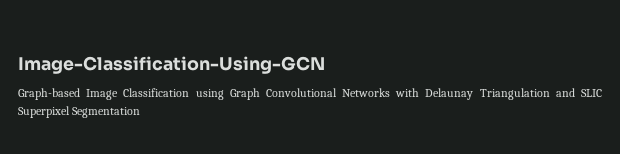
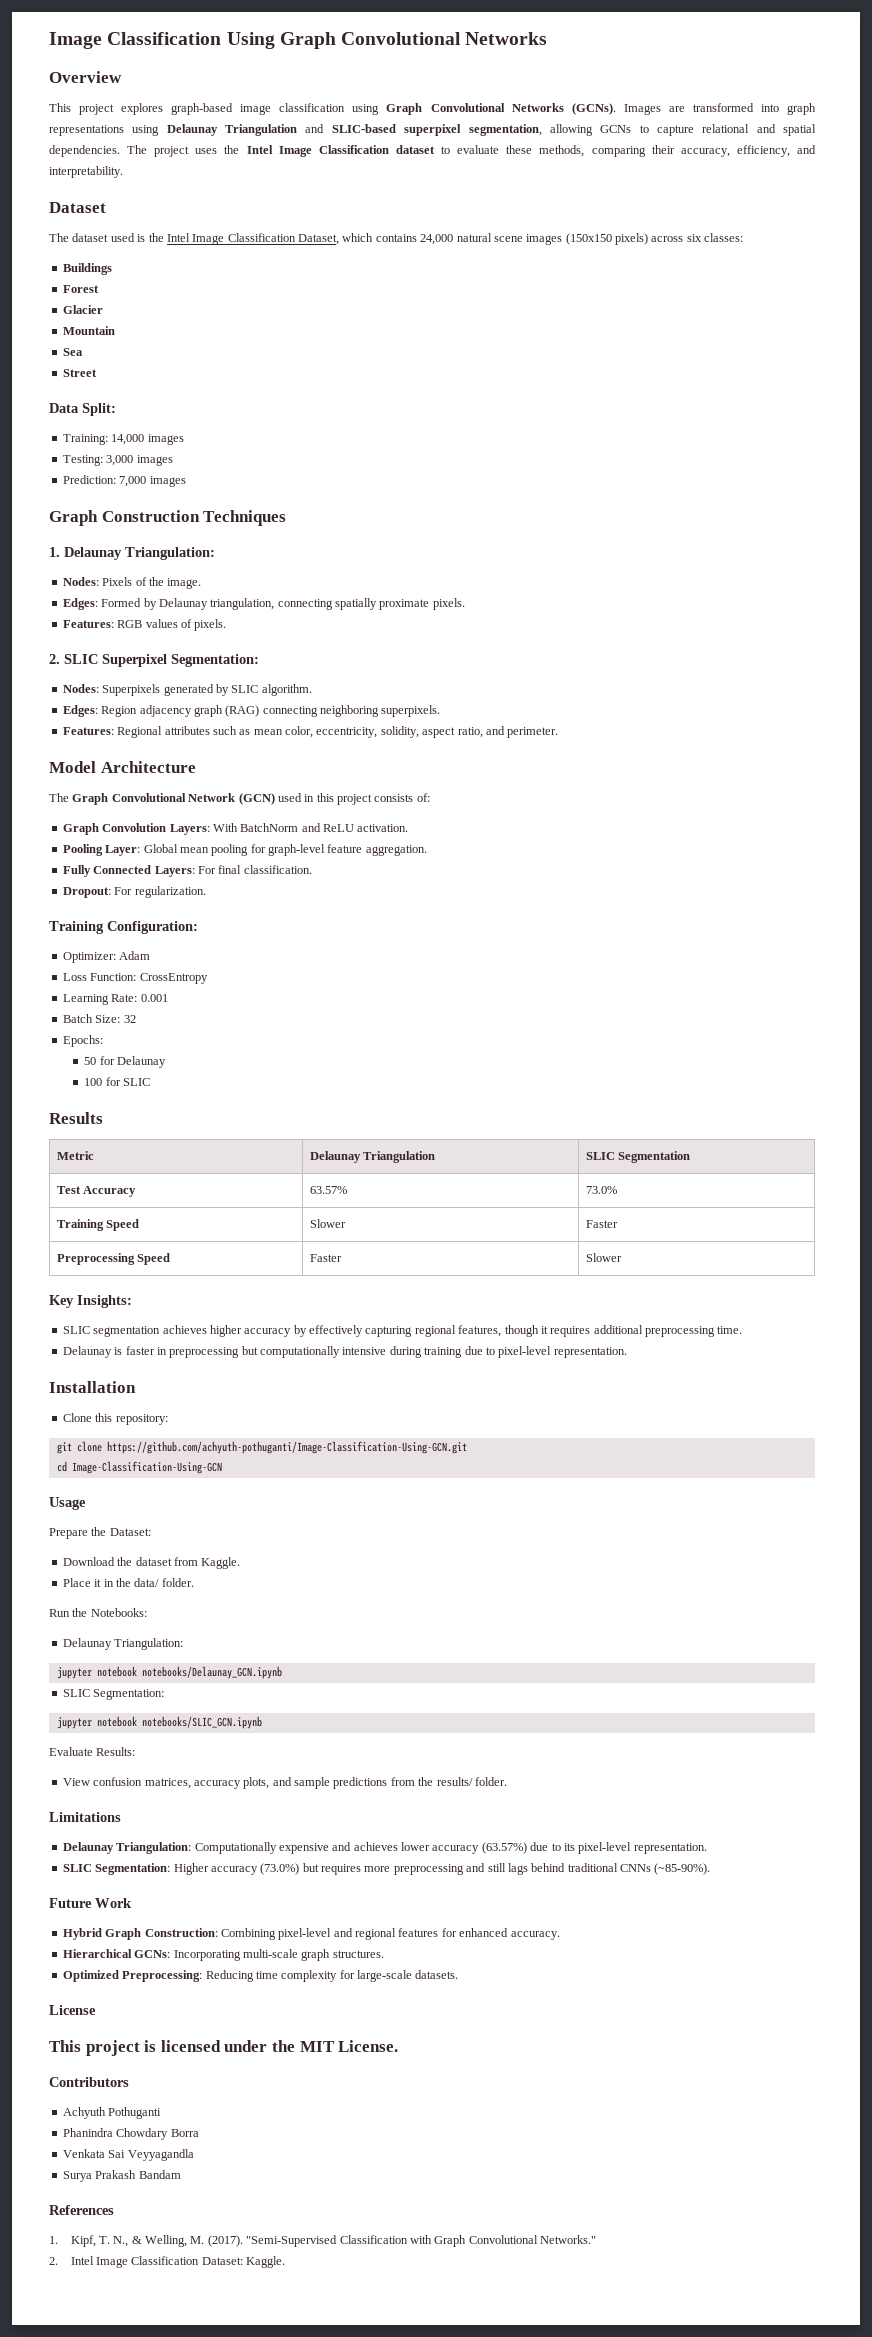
[18,56,325,74] [18,88,602,100] [18,106,141,118] Image-Classification-Using-GCN // Graph-based Image Classification using Graph Convolutional Networks with Delaunay Triangulation and SLIC Superpixel Segmentation -> [49,32,548,49] [49,71,122,83] [49,103,817,115] [49,124,817,136] [49,145,817,157] [49,166,123,178] [49,202,106,213] [49,233,744,245] [62,263,112,275] [62,285,99,293] [62,305,103,314] [62,326,115,335] [62,348,83,356] [62,369,97,377] [49,403,116,416] [62,434,184,445] [62,455,173,466] [62,475,186,487] [49,510,287,526] [49,547,215,560] [62,577,202,589] [62,598,465,610] [62,619,227,631] [49,654,259,667] [62,684,312,696] [62,705,441,717] [62,726,559,738] [49,761,196,773] [49,793,430,805] [62,823,409,835] [62,844,427,856] [62,865,312,877] [62,886,206,898] [49,921,198,934] [62,951,151,963] [62,973,208,984] [62,994,168,1005] [62,1014,136,1023] [62,1035,103,1047] [84,1056,167,1068] [84,1077,151,1086] [49,1112,103,1124] [56,1151,94,1160] [309,1151,436,1163] [585,1151,691,1163] [56,1186,137,1197] [309,1186,347,1194] [585,1186,617,1194] [56,1219,140,1231] [309,1219,346,1228] [585,1220,618,1228] [56,1253,171,1265] [309,1254,342,1262] [585,1253,622,1262] [49,1295,132,1308] [62,1325,743,1337] [62,1346,627,1358] [49,1381,136,1393] [62,1413,168,1425] [56,1441,467,1454] [56,1461,222,1474] [49,1497,86,1510] [49,1527,151,1539] [62,1557,241,1569] [62,1578,194,1587] [49,1608,147,1617] [62,1638,184,1650] [56,1666,282,1679] [62,1689,165,1700] [56,1716,262,1729] [49,1747,136,1756] [62,1777,507,1789] [49,1812,121,1822] [62,1842,707,1854] [62,1863,711,1875] [49,1898,132,1908] [62,1928,560,1940] [62,1949,384,1961] [62,1970,459,1982] [49,2005,96,2015] [49,2040,399,2056] [49,2077,129,2087] [62,2107,162,2119] [62,2128,199,2140] [62,2149,194,2161] [62,2170,181,2182] [49,2205,114,2215] [49,2235,597,2247] [49,2256,286,2268] Image Classification Using Graph Convolutional Networks // Overview // This project explores graph-based image classification using Graph Convolutional Networks (GCNs). Images are transformed into graph representations using Delaunay Triangulation and SLIC-based superpixel segmentation, allowing GCNs to capture relational and spatial dependencies. The project uses the Intel Image Classification dataset to evaluate these methods, comparing their accuracy, efficiency, and interpretability. // Dataset // The dataset used is the Intel Image Classification Dataset, which contains 24,000 natural scene images (150x150 pixels) across six classes: // Buildings // Forest // Glacier // Mountain // Sea // Street // Data Split: // Training: 14,000 images // Testing: 3,000 images // Prediction: 7,000 images // Graph Construction Techniques // 1. Delaunay Triangulation: // Nodes: Pixels of the image. // Edges: Formed by Delaunay triangulation, connecting spatially proximate pixels. // Features: RGB values of pixels. // 2. SLIC Superpixel Segmentation: // Nodes: Superpixels generated by SLIC algorithm. // Edges: Region adjacency graph (RAG) connecting neighboring superpixels. // Features: Regional attributes such as mean color, eccentricity, solidity, aspect ratio, and perimeter. // Model Architecture // The Graph Convolutional Network (GCN) used in this project consists of: // Graph Convolution Layers: With BatchNorm and ReLU activation. // Pooling Layer: Global mean pooling for graph-level feature aggregation. // Fully Connected Layers: For final classification. // Dropout: For regularization. // Training Configuration: // Optimizer: Adam // Loss Function: CrossEntropy // Learning Rate: 0.001 // Batch Size: 32 // Epochs: // 50 for Delaunay // 100 for SLIC // Results // Metric | Delaunay Triangulation | SLIC Segmentation // Test Accuracy | 63.57% | 73.0% // Training Speed | Slower | Faster // Preprocessing Speed | Faster | Slower // Key Insights: // SLIC segmentation achieves higher accuracy by effectively capturing regional features, though it requires additional preprocessing time. // Delaunay is faster in preprocessing but computationally intensive during training due to pixel-level representation. // Installation // Clone this repository: // git clone https://github.com/achyuth-pothuganti/Image-Classification-Using-GCN.git // cd Image-Classification-Using-GCN // Usage // Prepare the Dataset: // Download the dataset from Kaggle. // Place it in the data/ folder. // Run the Notebooks: // Delaunay Triangulation: // jupyter notebook notebooks/Delaunay_GCN.ipynb // SLIC Segmentation: // jupyter notebook notebooks/SLIC_GCN.ipynb // Evaluate Results: // View confusion matrices, accuracy plots, and sample predictions from the results/ folder. // Limitations // Delaunay Triangulation: Computationally expensive and achieves lower accuracy (63.57%) due to its pixel-level representation. // SLIC Segmentation: Higher accuracy (73.0%) but requires more preprocessing and still lags behind traditional CNNs (~85-90%). // Future Work // Hybrid Graph Construction: Combining pixel-level and regional features for enhanced accuracy. // Hierarchical GCNs: Incorporating multi-scale graph structures. // Optimized Preprocessing: Reducing time complexity for large-scale datasets. // License // This project is licensed under the MIT License. // Contributors // Achyuth Pothuganti // Phanindra Chowdary Borra // Venkata Sai Veyyagandla // Surya Prakash Bandam // References // 1. Kipf, T. N., & Welling, M. (2017). "Semi-Supervised Classification with Graph Convolutional Networks." // 2. Intel Image Classification Dataset: Kaggle.

